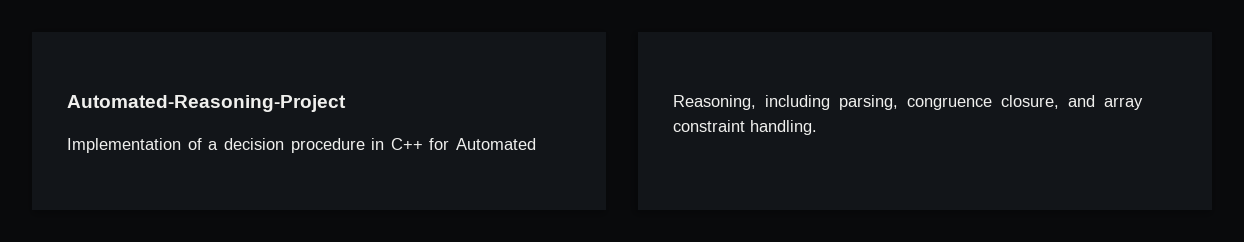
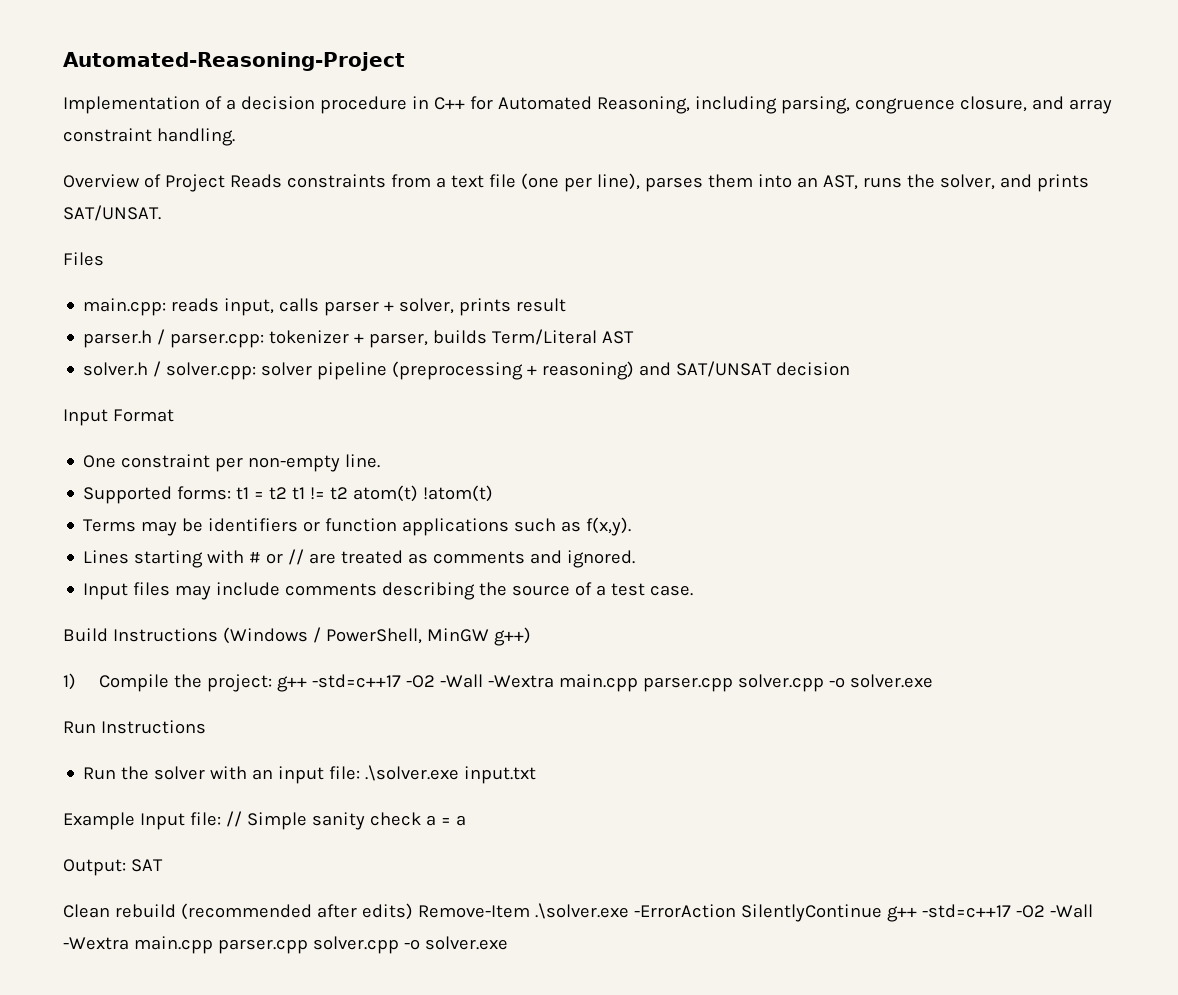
(817, 127) none -> [63,173,1089,192] [63,205,161,221] [63,252,104,266] [83,298,567,316] [83,329,635,348] [83,361,851,380] [63,409,174,426] [83,454,381,472] [83,485,494,504] [83,517,632,536] [83,549,636,568] [83,582,694,600] [63,627,531,646] [63,673,934,692] [63,720,206,734] [83,765,537,784] [63,811,466,830] [63,859,163,876] [63,903,1093,922] [63,936,508,954] // Overview of Project Reads constraints from a text file (one per line), parses them into an AST, runs the solver, and prints SAT/UNSAT. // Files // main.cpp: reads input, calls parser + solver, prints result // parser.h / parser.cpp: tokenizer + parser, builds Term/Literal AST // solver.h / solver.cpp: solver pipeline (preprocessing + reasoning) and SAT/UNSAT decision // Input Format // One constraint per non-empty line. // Supported forms: t1 = t2 t1 != t2 atom(t) !atom(t) // Terms may be identifiers or function applications such as f(x,y). // Lines starting with # or // are treated as comments and ignored. // Input files may include comments describing the source of a test case. // Build Instructions (Windows / PowerShell, MinGW g++) // 1) Compile the project: g++ -std=c++17 -O2 -Wall -Wextra main.cpp parser.cpp solver.cpp -o solver.exe // Run Instructions // Run the solver with an input file: .\solver.exe input.txt // Example Input file: // Simple sanity check a = a // Output: SAT // Clean rebuild (recommended after edits) Remove-Item .\solver.exe -ErrorAction SilentlyContinue g++ -std=c++17 -O2 -Wall -Wextra main.cpp parser.cpp solver.cpp -o solver.exe

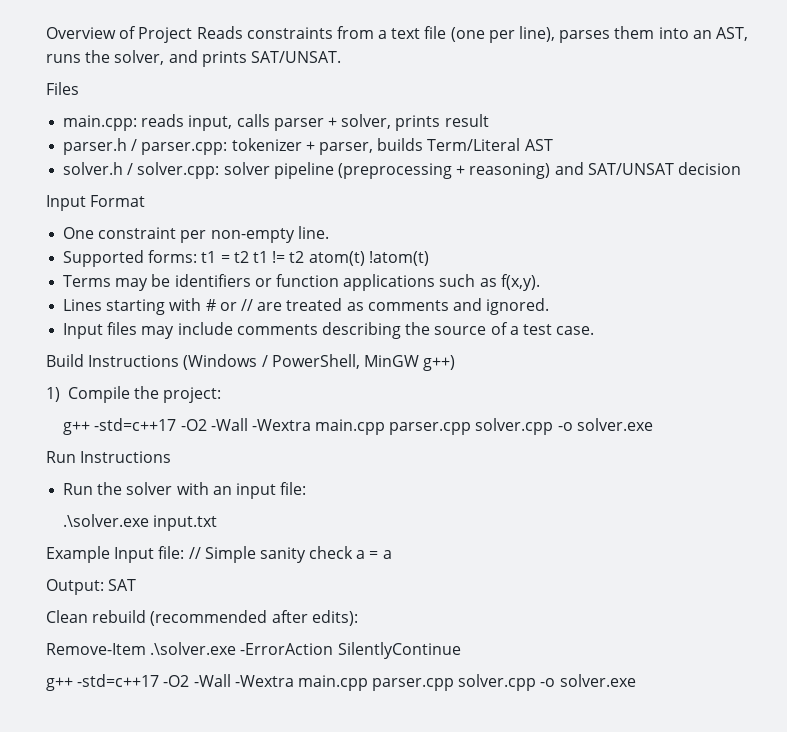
[63,52,405,71] [63,96,1112,114] [63,128,235,146] Automated-Reasoning-Project // Implementation of a decision procedure in C++ for Automated Reasoning, including parsing, congruence closure, and array constraint handling. // -> (46, 33) none
(273, 683) none -> (222, 395) //
(361, 773) none -> (307, 488) //
[361,903,413,920] edits) -> [311,610,358,626] edits): //
(882, 913) none -> (461, 650) //

